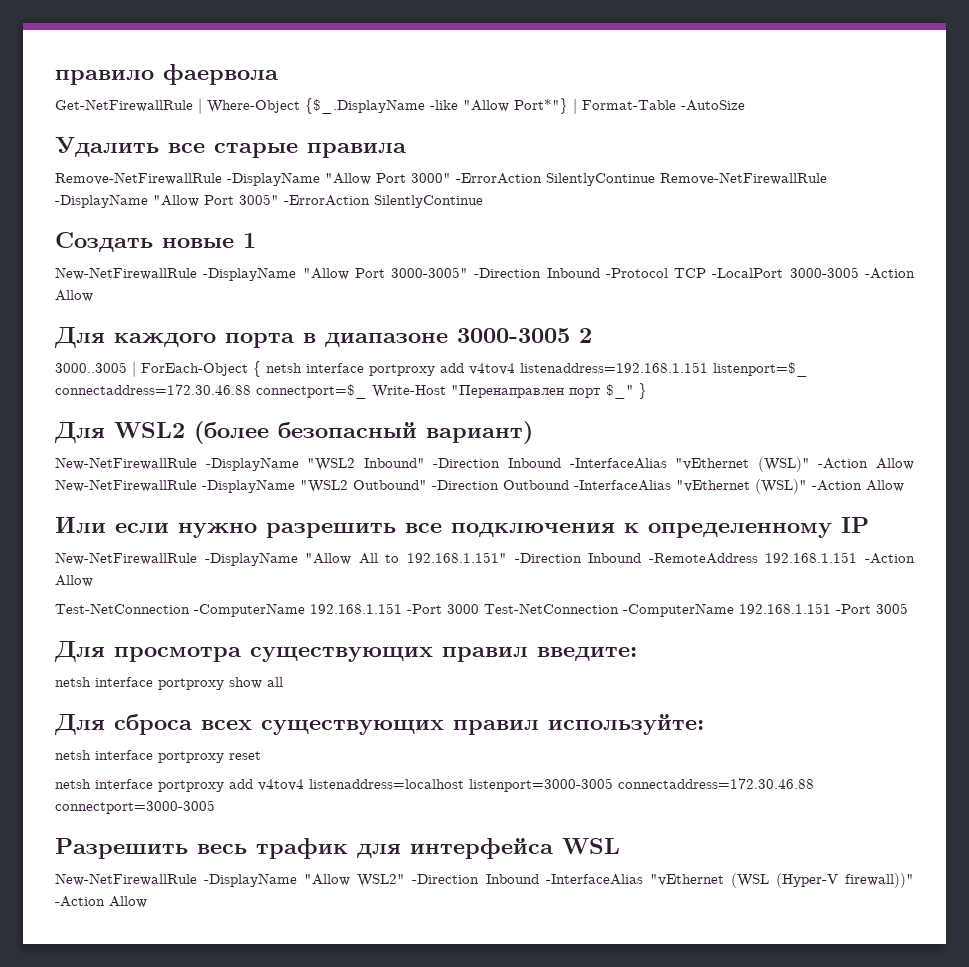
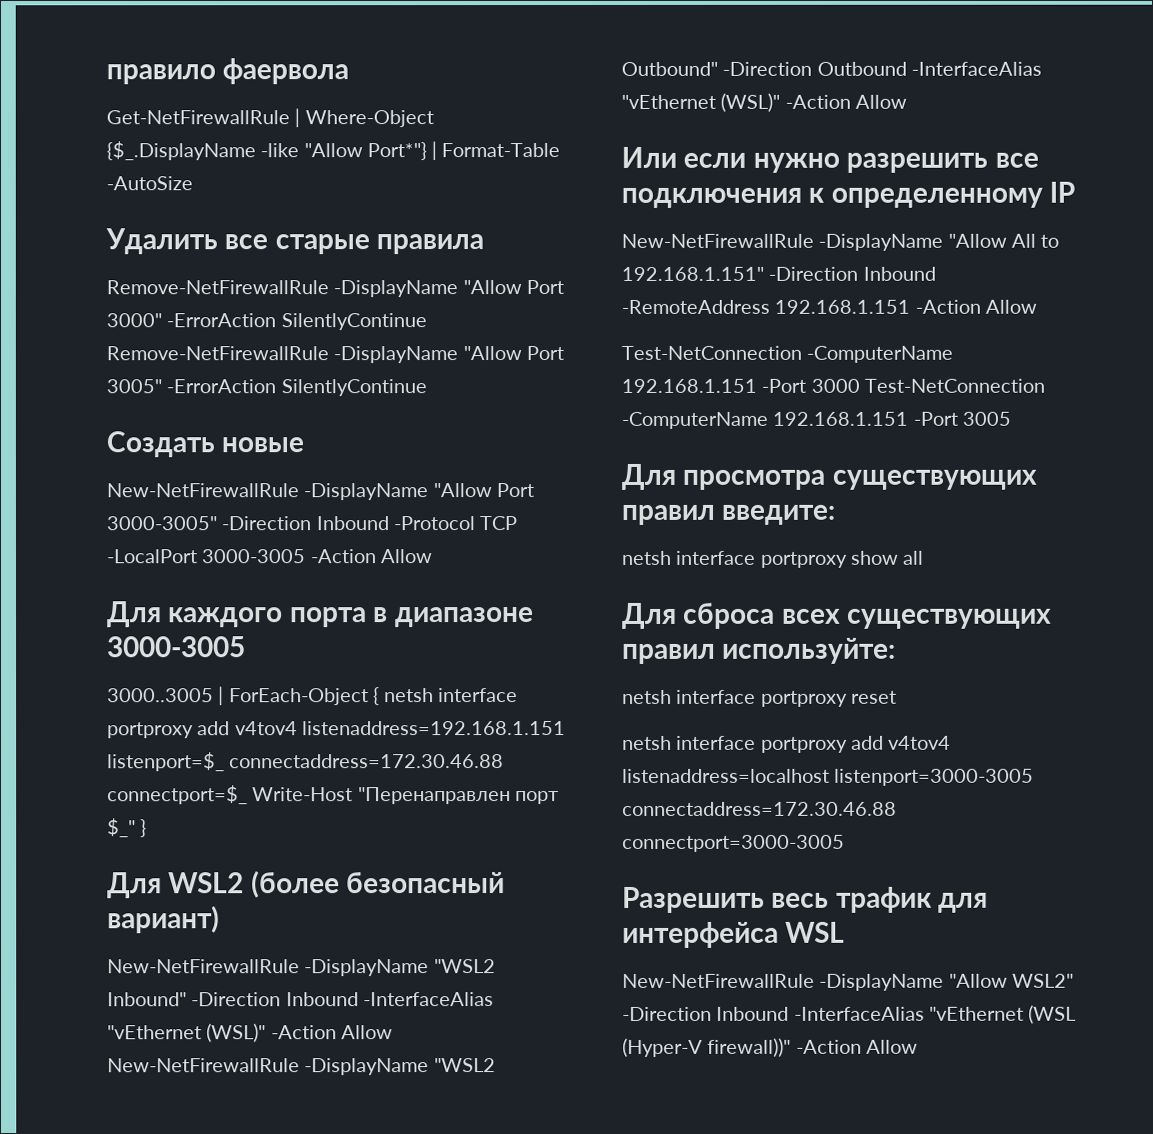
[243,233,256,248] 1 -> (305, 445) none
[579,328,592,343] 2 -> (246, 647) none

